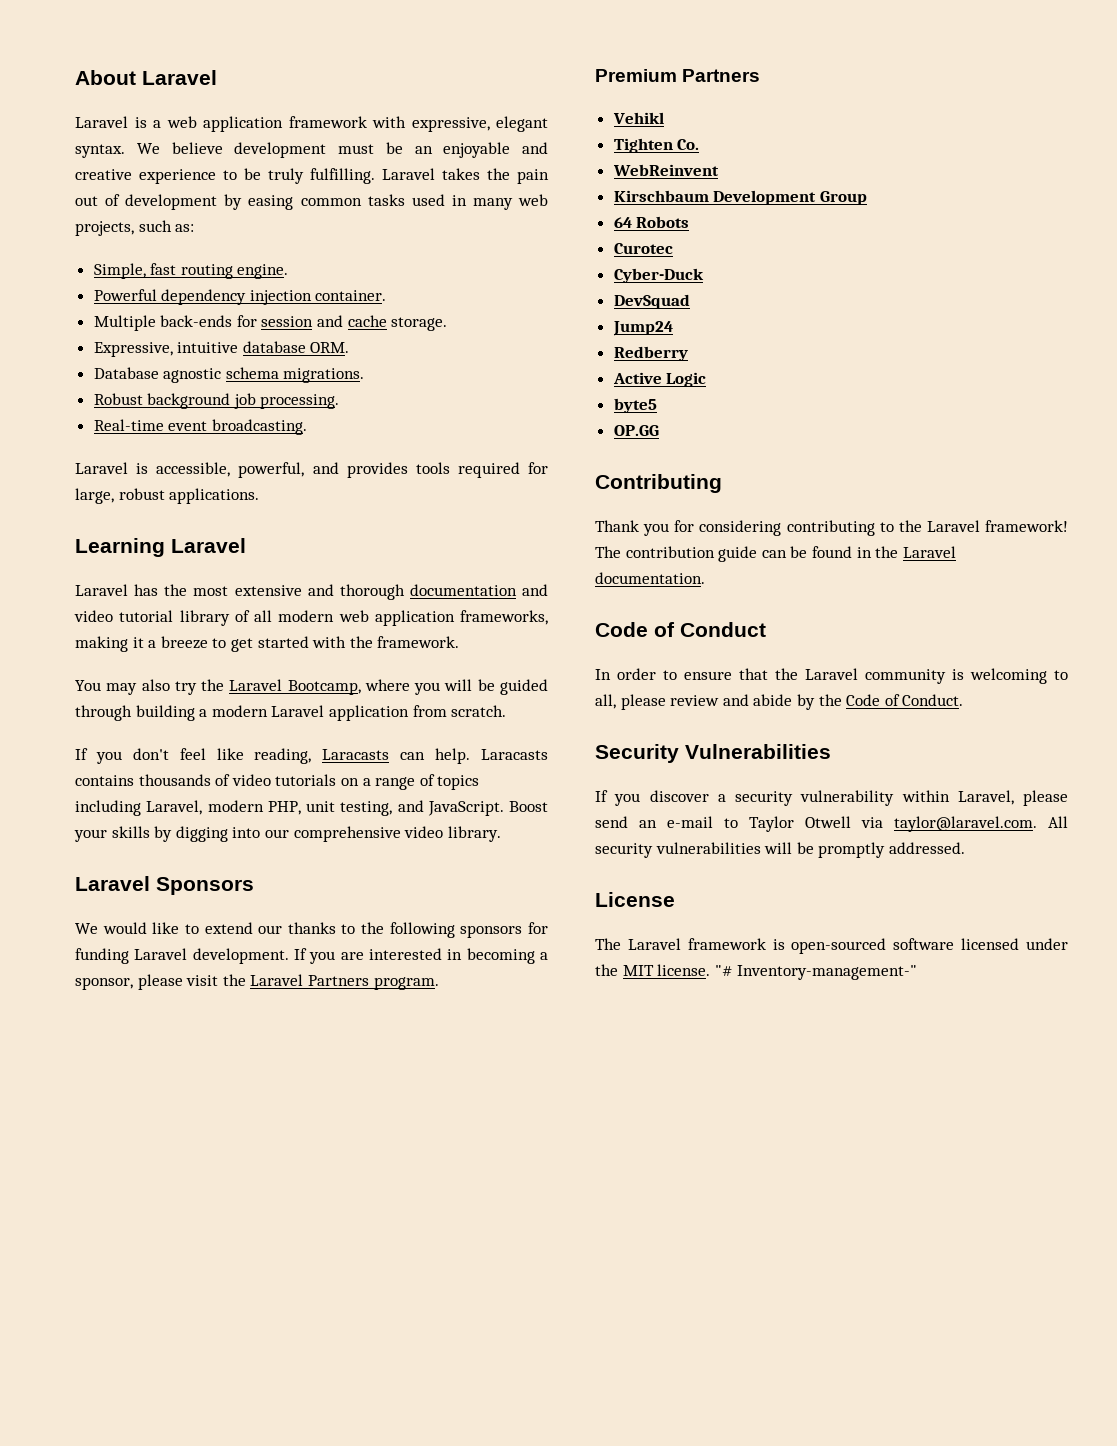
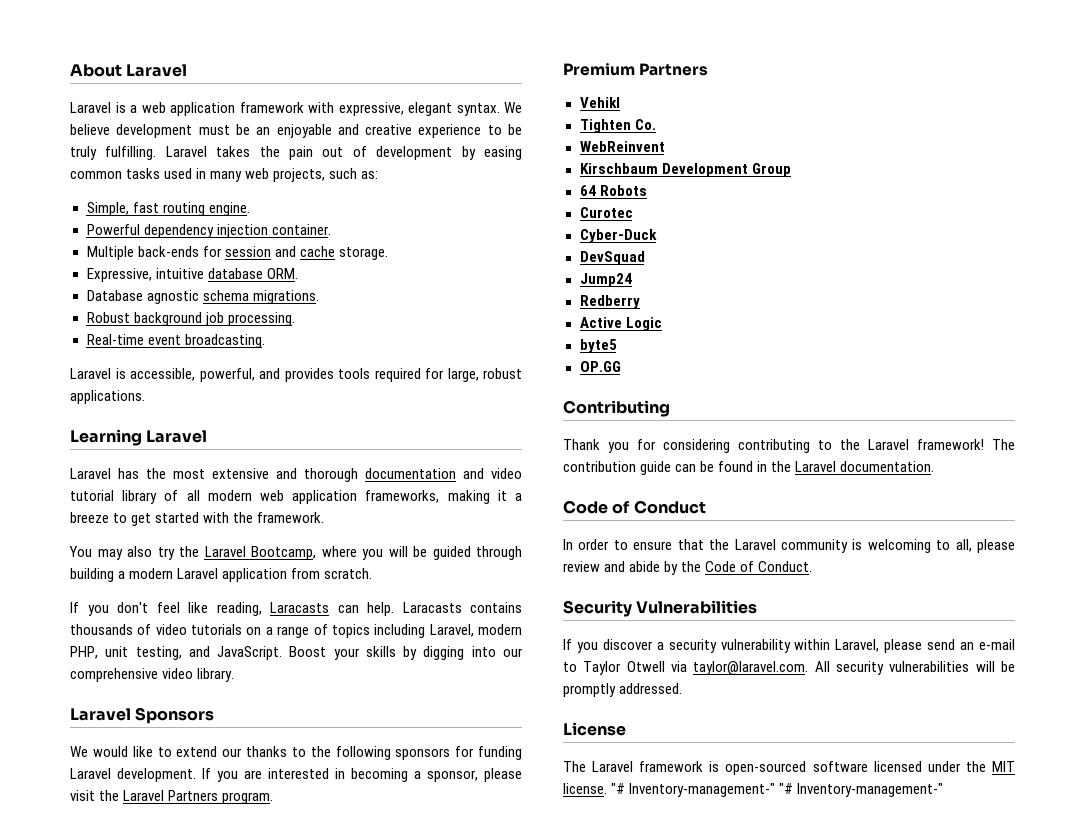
(918, 972) none -> [779,783,944,797] "# Inventory-management-"

